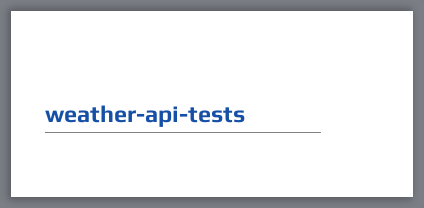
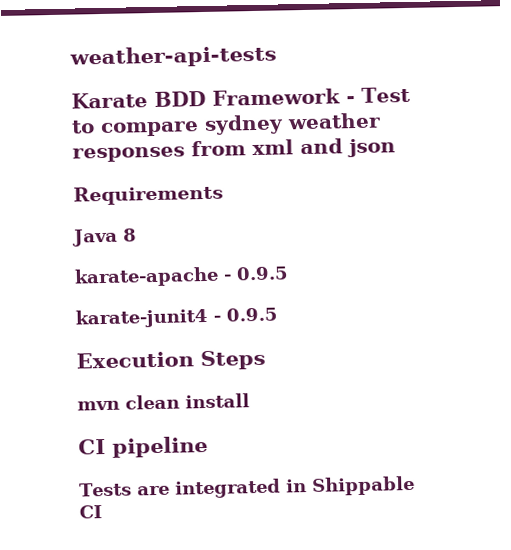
(245, 116) none -> [71,86,411,109] [71,112,381,138] [72,138,396,163] [73,184,224,206] [72,228,137,247] [74,266,289,288] [75,307,278,329] [76,349,266,371] [77,393,250,411] [78,435,208,458] [79,475,415,499] [79,505,102,519] // Karate BDD Framework - Test to compare sydney weather responses from xml and json // Requirements // Java 8 // karate-apache - 0.9.5 // karate-junit4 - 0.9.5 // Execution Steps // mvn clean install // CI pipeline // Tests are integrated in Shippable CI

